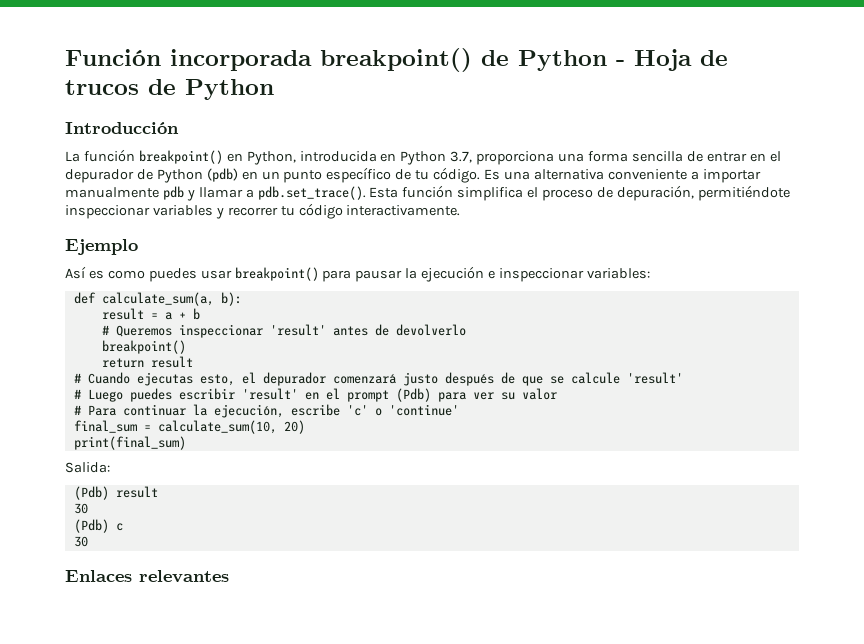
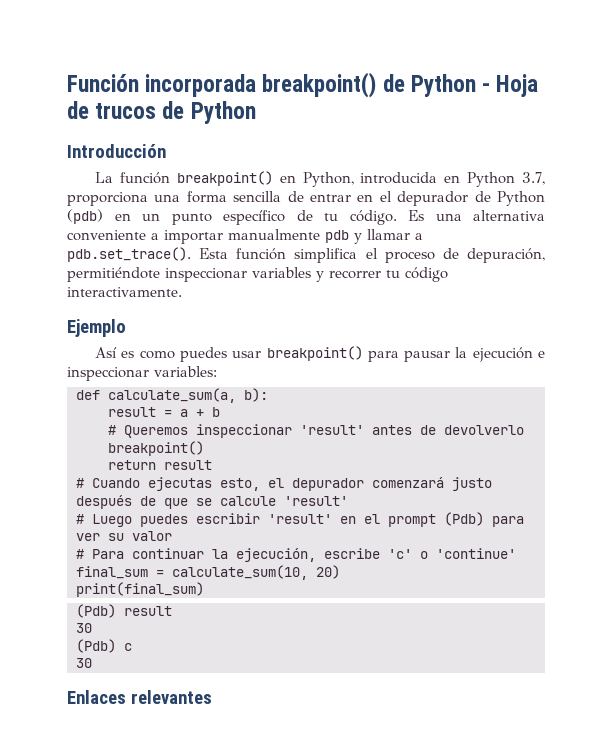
[65,462,110,473] // Salida: -> (204, 589) none

